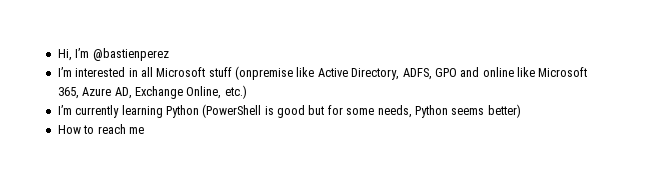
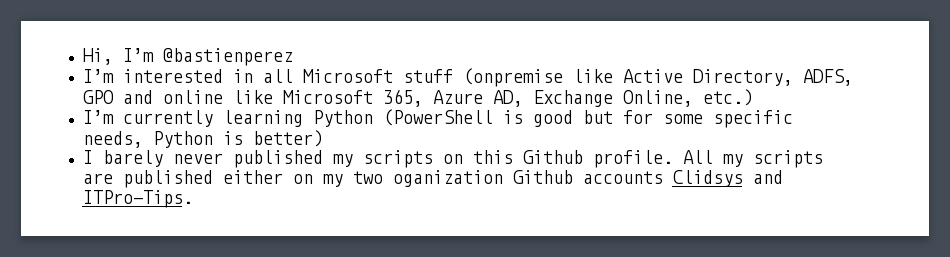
(375, 111) none -> [712,110,793,128] specific
[451,108,485,115] seems -> [222,131,243,145] is
[57,124,144,134] How to reach me -> [82,150,823,168] [82,170,783,188] [82,190,193,208] I barely never published my scripts on this Github profile. All my scripts are published either on my two oganization Github accounts Clidsys and ITPro-Tips.

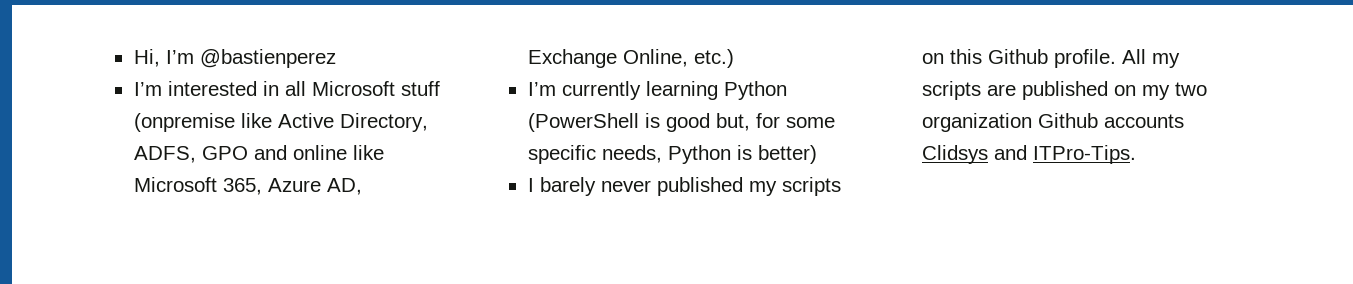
[582,110,613,124] but -> [715,113,750,131] but,
[222,170,283,184] either -> (1108, 90) none
[392,170,503,187] oganization -> [921,113,1032,132] organization

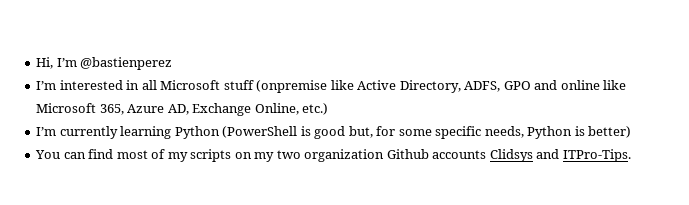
[527,177,841,196] [921,49,1180,68] [921,81,1108,100] I barely never published my scripts on this Github profile. All my scripts are published -> [35,149,232,162] You can find most of my scripts

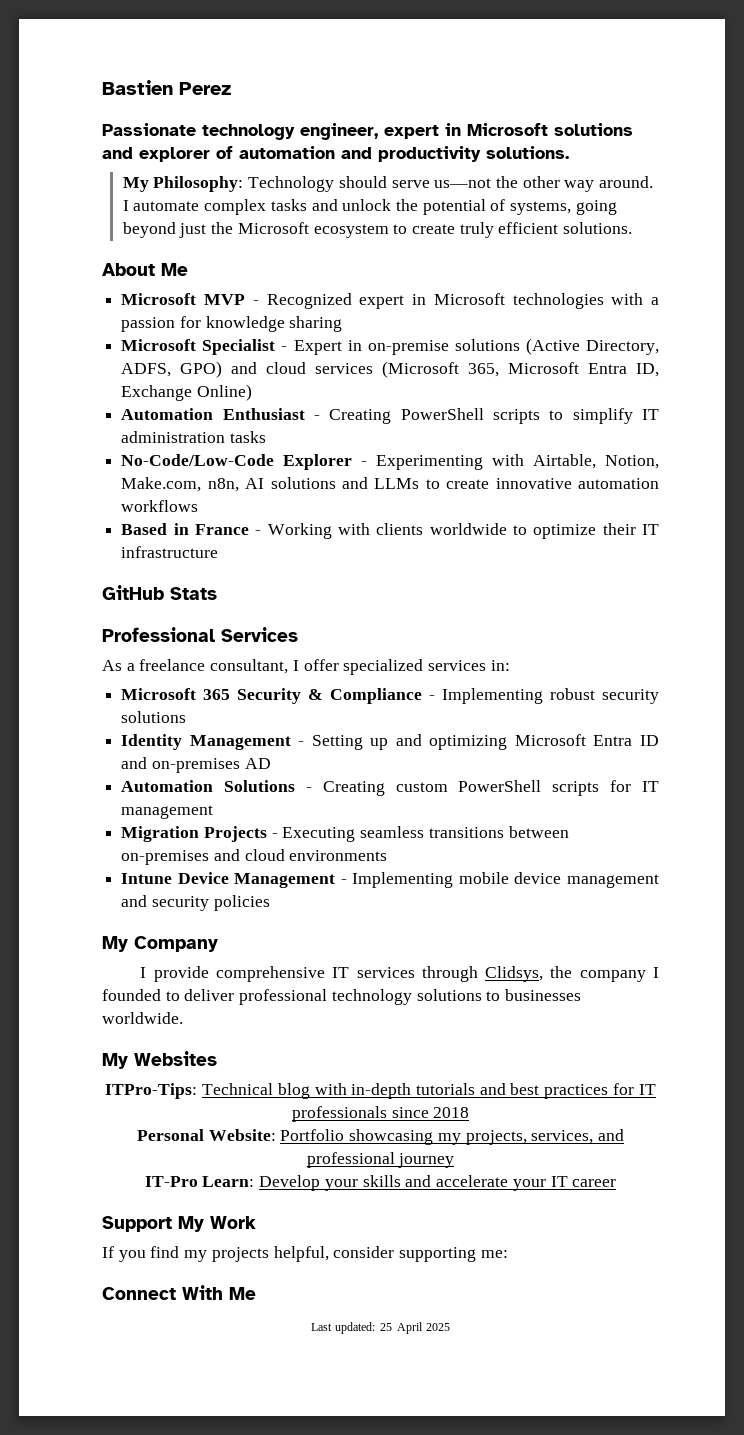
[36,57,173,70] [36,80,627,93] [36,103,329,116] [36,126,632,139] [35,149,631,162] Hi, I’m @bastienperez // I’m interested in all Microsoft stuff (onpremise like Active Directory, ADFS, GPO and online like Microsoft 365, Azure AD, Exchange Online, etc.) // I’m currently learning Python (PowerShell is good but, for some specific needs, Python is better) // You can find most of my scripts on my two organization Github accounts Clidsys and ITPro-Tips. -> [102,80,231,95] [102,123,633,140] [102,146,569,162] [122,176,654,192] [122,199,617,215] [122,222,633,238] [102,263,188,276] [121,293,659,309] [121,316,343,332] [121,338,659,355] [121,361,659,378] [121,384,252,401] [121,408,659,424] [121,431,266,443] [121,454,659,470] [121,477,659,492] [121,500,199,512] [121,523,659,539] [121,546,219,558] [102,585,217,600] [102,627,298,642] [102,659,510,675] [121,688,659,704] [121,711,187,723] [121,734,659,750] [121,757,271,773] [121,780,659,796] [121,805,214,819] [121,826,569,842] [121,849,388,865] [121,872,659,888] [121,895,270,911] [102,936,218,952] [140,966,659,982] [102,989,582,1005] [102,1012,183,1024] [102,1051,217,1069] [105,1083,656,1099] [291,1106,470,1122] [136,1129,625,1145] [306,1152,455,1168] [144,1175,617,1191] [102,1216,256,1232] [102,1246,508,1262] [102,1285,256,1300] [310,1322,451,1334] Bastien Perez // Passionate technology engineer, expert in Microsoft solutions and explorer of automation and productivity solutions. // My Philosophy: Technology should serve us—not the other way around. I automate complex tasks and unlock the potential of systems, going beyond just the Microsoft ecosystem to create truly efficient solutions. // About Me // Microsoft MVP - Recognized expert in Microsoft technologies with a passion for knowledge sharing // Microsoft Specialist - Expert in on-premise solutions (Active Directory, ADFS, GPO) and cloud services (Microsoft 365, Microsoft Entra ID, Exchange Online) // Automation Enthusiast - Creating PowerShell scripts to simplify IT administration tasks // No-Code/Low-Code Explorer - Experimenting with Airtable, Notion, Make.com, n8n, AI solutions and LLMs to create innovative automation workflows // Based in France - Working with clients worldwide to optimize their IT infrastructure // GitHub Stats // Professional Services // As a freelance consultant, I offer specialized services in: // Microsoft 365 Security & Compliance - Implementing robust security solutions // Identity Management - Setting up and optimizing Microsoft Entra ID and on-premises AD // Automation Solutions - Creating custom PowerShell scripts for IT management // Migration Projects - Executing seamless transitions between on-premises and cloud environments // Intune Device Management - Implementing mobile device management and security policies // My Company // I provide comprehensive IT services through Clidsys, the company I founded to deliver professional technology solutions to businesses worldwide. // My Websites // ITPro-Tips: Technical blog with in-depth tutorials and best practices for IT professionals since 2018 // Personal Website: Portfolio showcasing my projects, services, and professional journey // IT-Pro Learn: Develop your skills and accelerate your IT career // Support My Work // If you find my projects helpful, consider supporting me: // Connect With Me // Last updated: 25 April 2025

